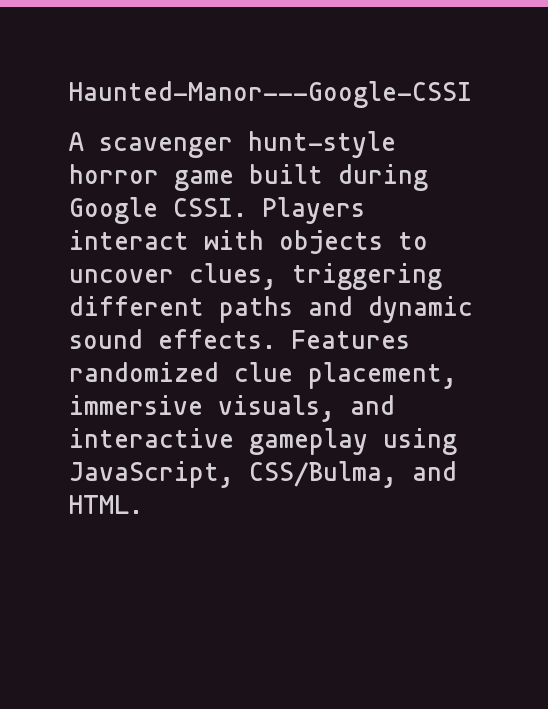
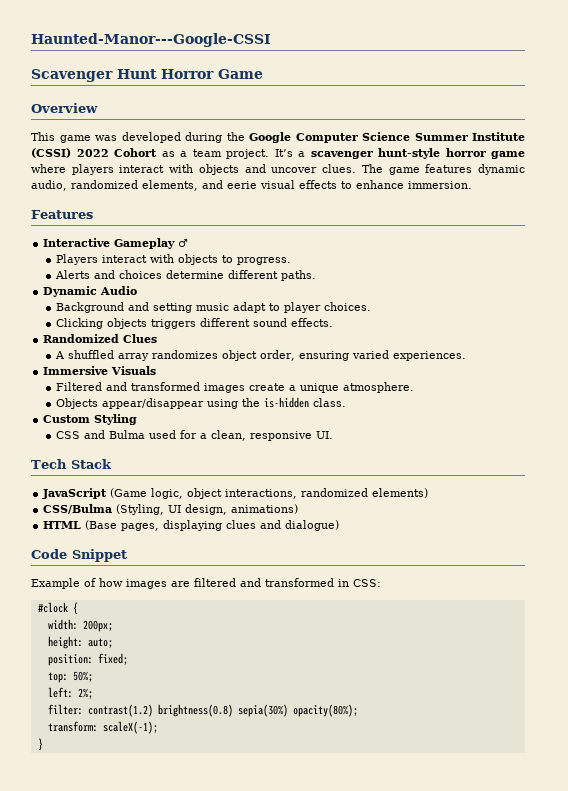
[69,131,396,158] [69,164,428,191] [69,197,247,224] A scavenger hunt-style horror game built during Google CSSI. -> [31,69,263,82] [31,103,98,113] [31,132,525,143] [31,148,525,159] [31,164,525,175] [31,180,472,191] [31,210,93,219] [43,238,189,249] Scavenger Hunt Horror Game // Overview // This game was developed during the Google Computer Science Summer Institute (CSSI) 2022 Cohort as a team project. It’s a scavenger hunt-style horror game where players interact with objects and uncover clues. The game features dynamic audio, randomized elements, and eerie visual effects to enhance immersion. // Features // Interactive Gameplay ♂ //
[69,263,442,290] [69,296,473,323] [69,329,410,349] [69,362,457,389] [69,395,395,422] [69,428,457,455] [69,461,457,488] [69,495,143,514] uncover clues, triggering different paths and dynamic sound effects. Features randomized clue placement, immersive visuals, and interactive gameplay using JavaScript, CSS/Bulma, and HTML. -> [236,257,291,265] [54,270,316,281] [43,286,138,297] [55,302,371,313] [55,318,333,329] [43,334,158,343] [54,350,466,361] [43,366,157,375] [55,382,414,393] [55,397,346,409] [43,414,138,425] [55,430,333,441] [31,459,112,469] [42,488,429,499] [43,504,299,515] [43,520,340,531] [31,549,127,562] [31,578,381,589] [37,602,78,615] [47,619,113,632] [47,636,113,649] [47,653,128,666] [47,671,93,683] [47,687,93,699] [47,704,358,717] [47,721,158,734] [37,738,43,751] progress. // Alerts and choices determine different paths. // Dynamic Audio // Background and setting music adapt to player choices. // Clicking objects triggers different sound effects. // Randomized Clues // A shuffled array randomizes object order, ensuring varied experiences. // Immersive Visuals // Filtered and transformed images create a unique atmosphere. // Objects appear/disappear using the is-hidden class. // Custom Styling // CSS and Bulma used for a clean, responsive UI. // Tech Stack // JavaScript (Game logic, object interactions, randomized elements) // CSS/Bulma (Styling, UI design, animations) // HTML (Base pages, displaying clues and dialogue) // Code Snippet // Example of how images are filtered and transformed in CSS: // #clock { // width: 200px; // height: auto; // position: fixed; // top: 50%; // left: 2%; // filter: contrast(1.2) brightness(0.8) sepia(30%) opacity(80%); // transform: scaleX(-1); // }

